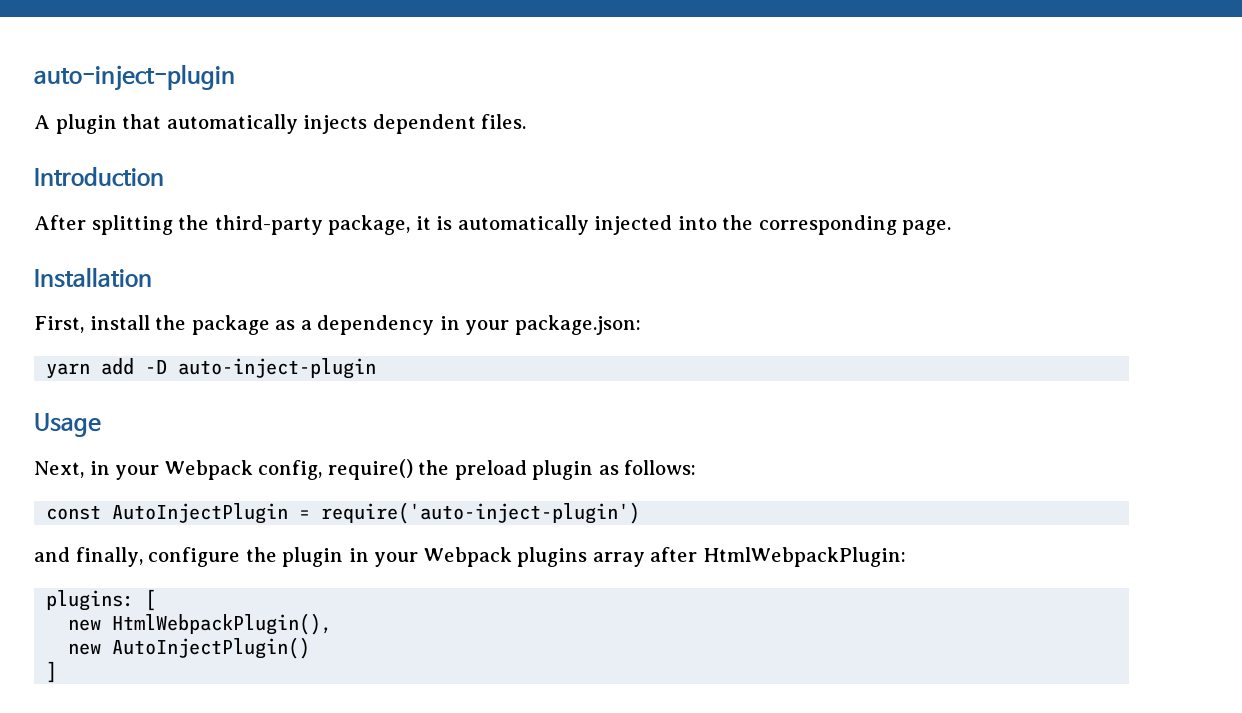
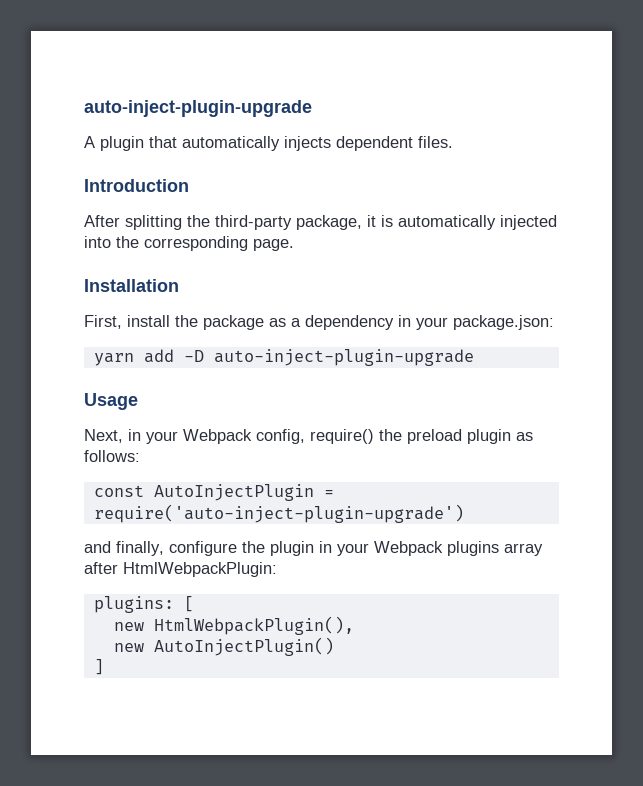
[34,64,235,91] auto-inject-plugin -> [84,100,312,117] auto-inject-plugin-upgrade
[178,358,377,379] auto-inject-plugin -> [213,349,474,366] auto-inject-plugin-upgrade
[321,502,641,524] require('auto-inject-plugin') -> [93,504,464,523] require('auto-inject-plugin-upgrade')

